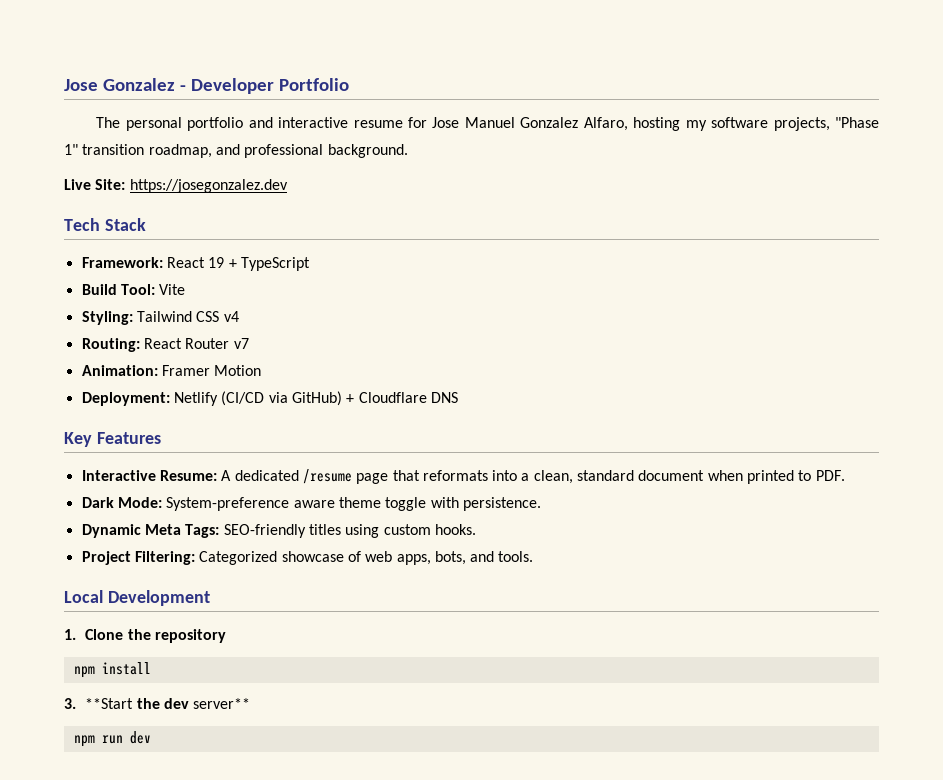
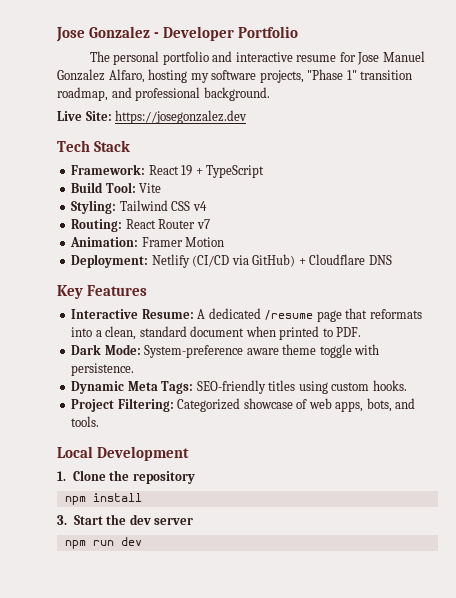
[85,698,134,709] **Start -> [73,515,103,525] Start
[193,698,251,709] server** -> [154,518,194,525] server

